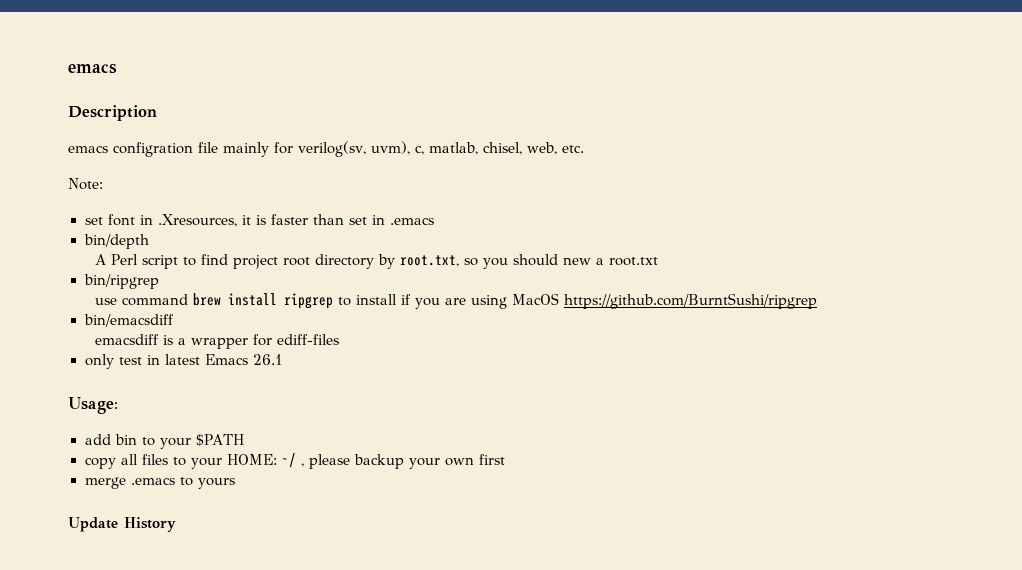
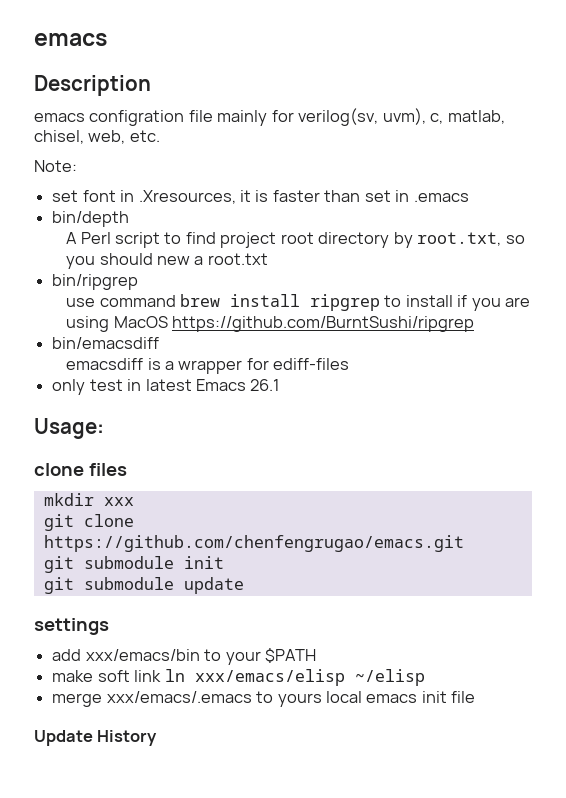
(118, 405) none -> [34,463,127,476] [43,493,134,506] [43,514,134,531] [43,535,464,552] [43,556,224,573] [43,577,244,594] [34,618,109,635] // clone files // mkdir xxx // git clone https://github.com/chenfengrugao/emacs.git // git submodule init // git submodule update // settings
[114,434,137,445] bin -> [85,649,200,661] xxx/emacs/bin
[84,453,505,469] copy all files to your HOME: ~/ , please backup your own first -> [52,669,425,686] make soft link ln xxx/emacs/elisp ~/elisp
[130,477,175,485] .emacs -> [106,691,252,703] xxx/emacs/.emacs
(235, 483) none -> [325,691,476,703] local emacs init file

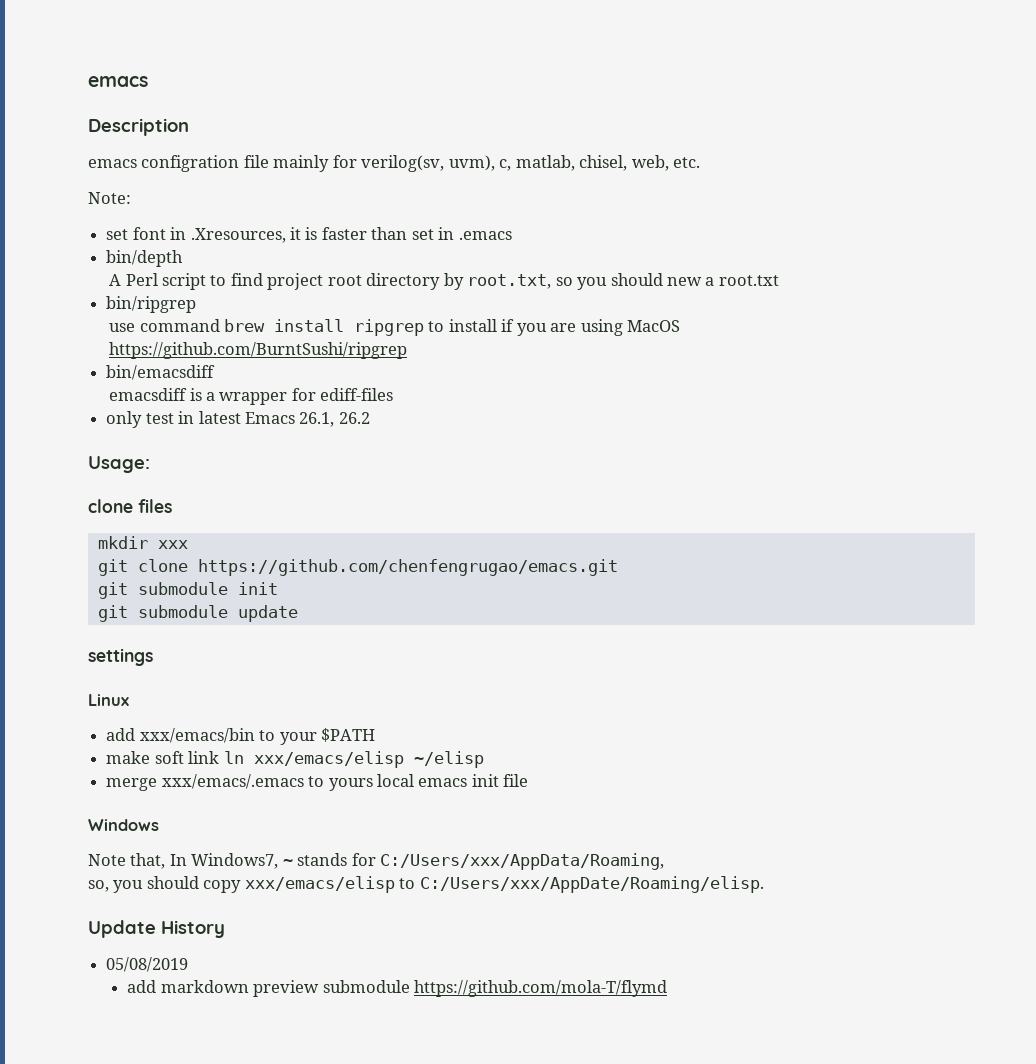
[250,379,280,391] 26.1 -> [299,412,370,427] 26.1, 26.2
(109, 626) none -> [88,694,129,706] // Linux
[34,730,158,746] Update History -> [88,819,159,831] [88,853,665,870] [88,876,764,893] [88,920,225,938] [106,957,189,972] [127,980,668,997] Windows // Note that, In Windows7, ~ stands for C:/Users/xxx/AppData/Roaming, // so, you should copy xxx/emacs/elisp to C:/Users/xxx/AppDate/Roaming/elisp. // Update History // 05/08/2019 // add markdown preview submodule https://github.com/mola-T/flymd

